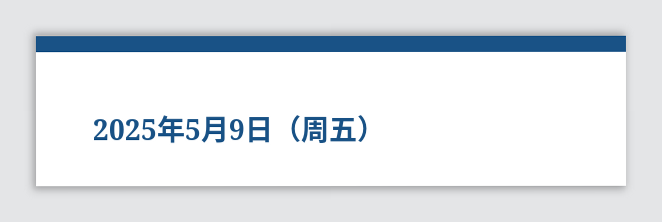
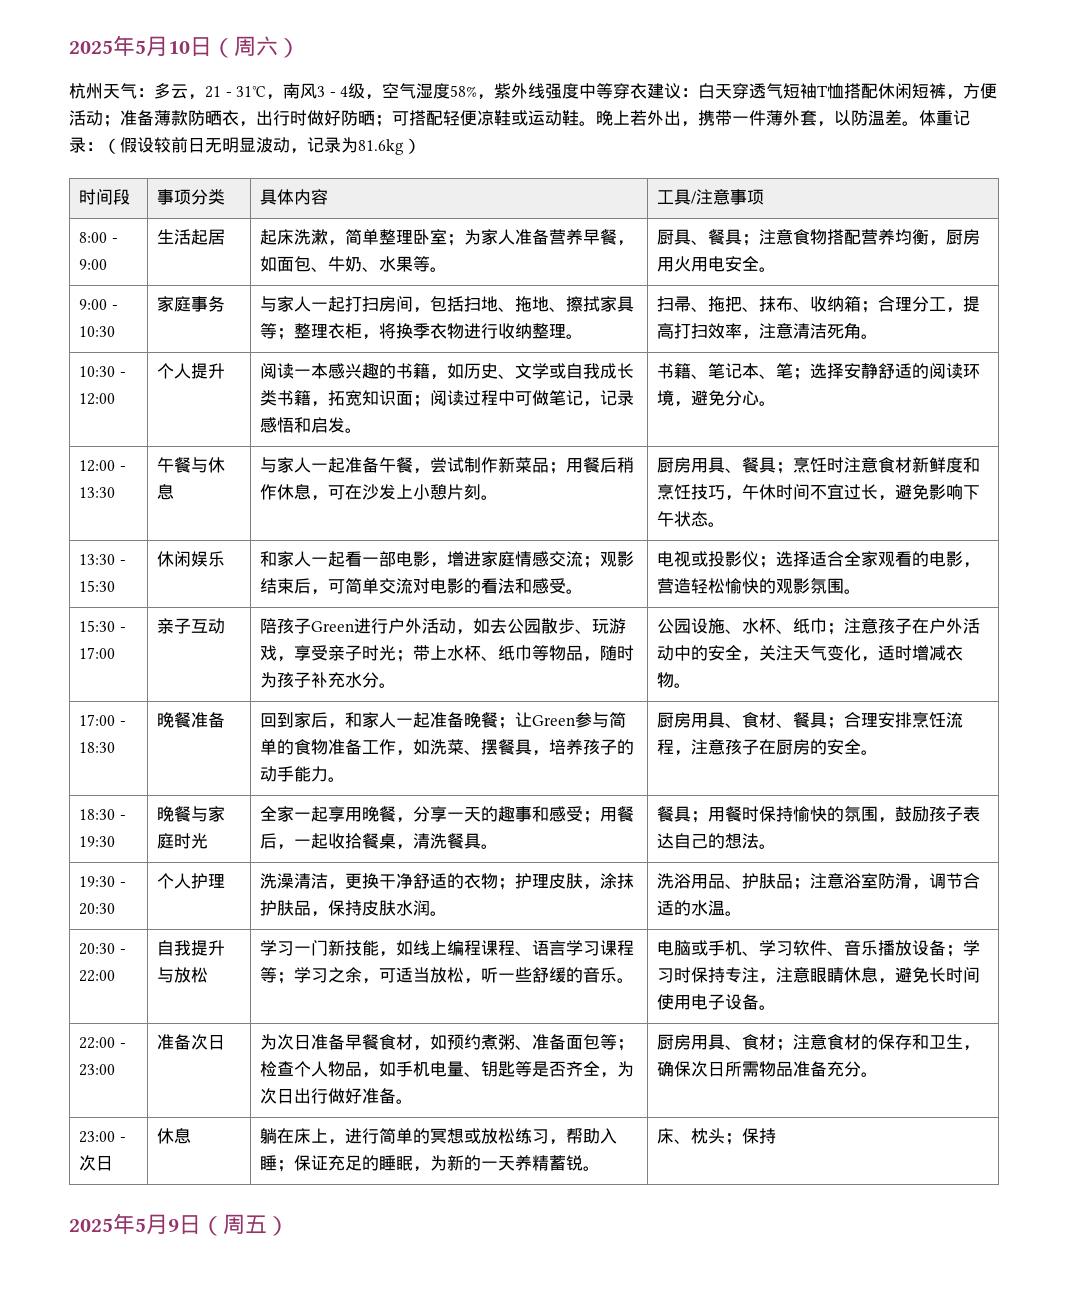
[93,115,230,144] 2025年5月 -> [69,35,300,58] [69,83,998,100] [69,110,970,127] [69,137,421,155] [78,189,130,205] [156,189,225,205] [259,189,328,205] [656,189,764,205] [78,232,118,243] [78,259,107,270] [156,229,225,245] [259,229,634,246] [259,256,447,272] [656,229,980,246] [656,256,776,272] [78,299,118,310] [78,326,115,337] [156,296,225,312] [259,296,634,313] [259,323,583,340] [656,296,980,313] [656,322,878,340] [78,366,126,377] [78,393,115,405] [156,363,225,379] [259,363,634,380] [259,390,634,407] [259,417,362,433] [656,363,980,380] [656,390,776,407] [78,460,126,472] [78,487,115,498] [156,457,225,473] [156,484,174,500] [259,457,634,474] [259,484,498,501] [656,457,980,474] [656,484,980,501] [656,511,725,527] [78,554,126,565] [78,580,115,592] [156,551,225,567] [259,551,634,568] [259,578,583,595] [656,551,980,568] [656,578,861,594] [78,620,126,632] [78,647,115,659] [156,618,225,634] [259,618,626,635] [259,645,634,662] [259,672,396,688] [656,618,980,635] [656,645,963,662] [656,672,691,688] [78,714,126,726] [78,742,115,753] [156,712,225,728] [259,712,626,729] [259,739,634,756] [259,766,345,782] [656,712,963,729] [656,739,878,756] [78,809,126,820] [78,836,115,847] [156,806,225,822] [156,833,208,849] [259,806,634,823] [259,833,498,850] [656,806,980,823] [656,833,776,849] [78,876,126,887] [78,903,115,915] [156,873,225,889] [259,873,634,890] [259,900,447,917] [656,873,980,890] [656,900,742,916] [78,943,126,955] [78,970,115,982] [156,940,225,956] [156,967,208,983] [259,940,634,957] [259,967,634,984] [656,940,980,957] [656,967,980,984] [656,994,776,1010] [78,1037,126,1049] [78,1064,115,1076] [156,1034,225,1050] [259,1034,634,1051] [259,1061,634,1078] [259,1088,413,1104] [656,1034,980,1051] [656,1061,878,1077] [78,1131,126,1143] [78,1155,113,1171] [156,1128,191,1144] [259,1128,617,1145] [259,1155,600,1172] [656,1128,776,1145] [69,1213,168,1235] 2025年5月10日（周六） // 杭州天气：多云，21 - 31℃，南风3 - 4级，空气湿度58%，紫外线强度中等穿衣建议：白天穿透气短袖T恤搭配休闲短裤，方便活动；准备薄款防晒衣，出行时做好防晒；可搭配轻便凉鞋或运动鞋。晚上若外出，携带一件薄外套，以防温差。体重记录：（假设较前日无明显波动，记录为81.6kg） // 时间段 | 事项分类 | 具体内容 | 工具/注意事项 // 8:00 - 9:00 | 生活起居 | 起床洗漱，简单整理卧室；为家人准备营养早餐，如面包、牛奶、水果等。 | 厨具、餐具；注意食物搭配营养均衡，厨房用火用电安全。 // 9:00 - 10:30 | 家庭事务 | 与家人一起打扫房间，包括扫地、拖地、擦拭家具等；整理衣柜，将换季衣物进行收纳整理。 | 扫帚、拖把、抹布、收纳箱；合理分工，提高打扫效率，注意清洁死角。 // 10:30 - 12:00 | 个人提升 | 阅读一本感兴趣的书籍，如历史、文学或自我成长类书籍，拓宽知识面；阅读过程中可做笔记，记录感悟和启发。 | 书籍、笔记本、笔；选择安静舒适的阅读环境，避免分心。 // 12:00 - 13:30 | 午餐与休息 | 与家人一起准备午餐，尝试制作新菜品；用餐后稍作休息，可在沙发上小憩片刻。 | 厨房用具、餐具；烹饪时注意食材新鲜度和烹饪技巧，午休时间不宜过长，避免影响下午状态。 // 13:30 - 15:30 | 休闲娱乐 | 和家人一起看一部电影，增进家庭情感交流；观影结束后，可简单交流对电影的看法和感受。 | 电视或投影仪；选择适合全家观看的电影，营造轻松愉快的观影氛围。 // 15:30 - 17:00 | 亲子互动 | 陪孩子Green进行户外活动，如去公园散步、玩游戏，享受亲子时光；带上水杯、纸巾等物品，随时为孩子补充水分。 | 公园设施、水杯、纸巾；注意孩子在户外活动中的安全，关注天气变化，适时增减衣物。 // 17:00 - 18:30 | 晚餐准备 | 回到家后，和家人一起准备晚餐；让Green参与简单的食物准备工作，如洗菜、摆餐具，培养孩子的动手能力。 | 厨房用具、食材、餐具；合理安排烹饪流程，注意孩子在厨房的安全。 // 18:30 - 19:30 | 晚餐与家庭时光 | 全家一起享用晚餐，分享一天的趣事和感受；用餐后，一起收拾餐桌，清洗餐具。 | 餐具；用餐时保持愉快的氛围，鼓励孩子表达自己的想法。 // 19:30 - 20:30 | 个人护理 | 洗澡清洁，更换干净舒适的衣物；护理皮肤，涂抹护肤品，保持皮肤水润。 | 洗浴用品、护肤品；注意浴室防滑，调节合适的水温。 // 20:30 - 22:00 | 自我提升与放松 | 学习一门新技能，如线上编程课程、语言学习课程等；学习之余，可适当放松，听一些舒缓的音乐。 | 电脑或手机、学习软件、音乐播放设备；学习时保持专注，注意眼睛休息，避免长时间使用电子设备。 // 22:00 - 23:00 | 准备次日 | 为次日准备早餐食材，如预约煮粥、准备面包等；检查个人物品，如手机电量、钥匙等是否齐全，为次日出行做好准备。 | 厨房用具、食材；注意食材的保存和卫生，确保次日所需物品准备充分。 // 23:00 -次日 | 休息 | 躺在床上，进行简单的冥想或放松练习，帮助入睡；保证充足的睡眠，为新的一天养精蓄锐。 | 床、枕头；保持 // 2025年5月

